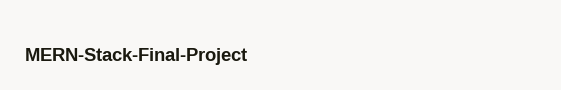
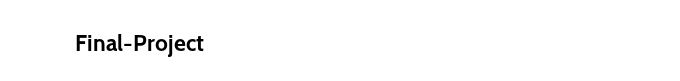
[25,48,247,65] MERN-Stack-Final-Project -> [75,34,204,57] Final-Project

